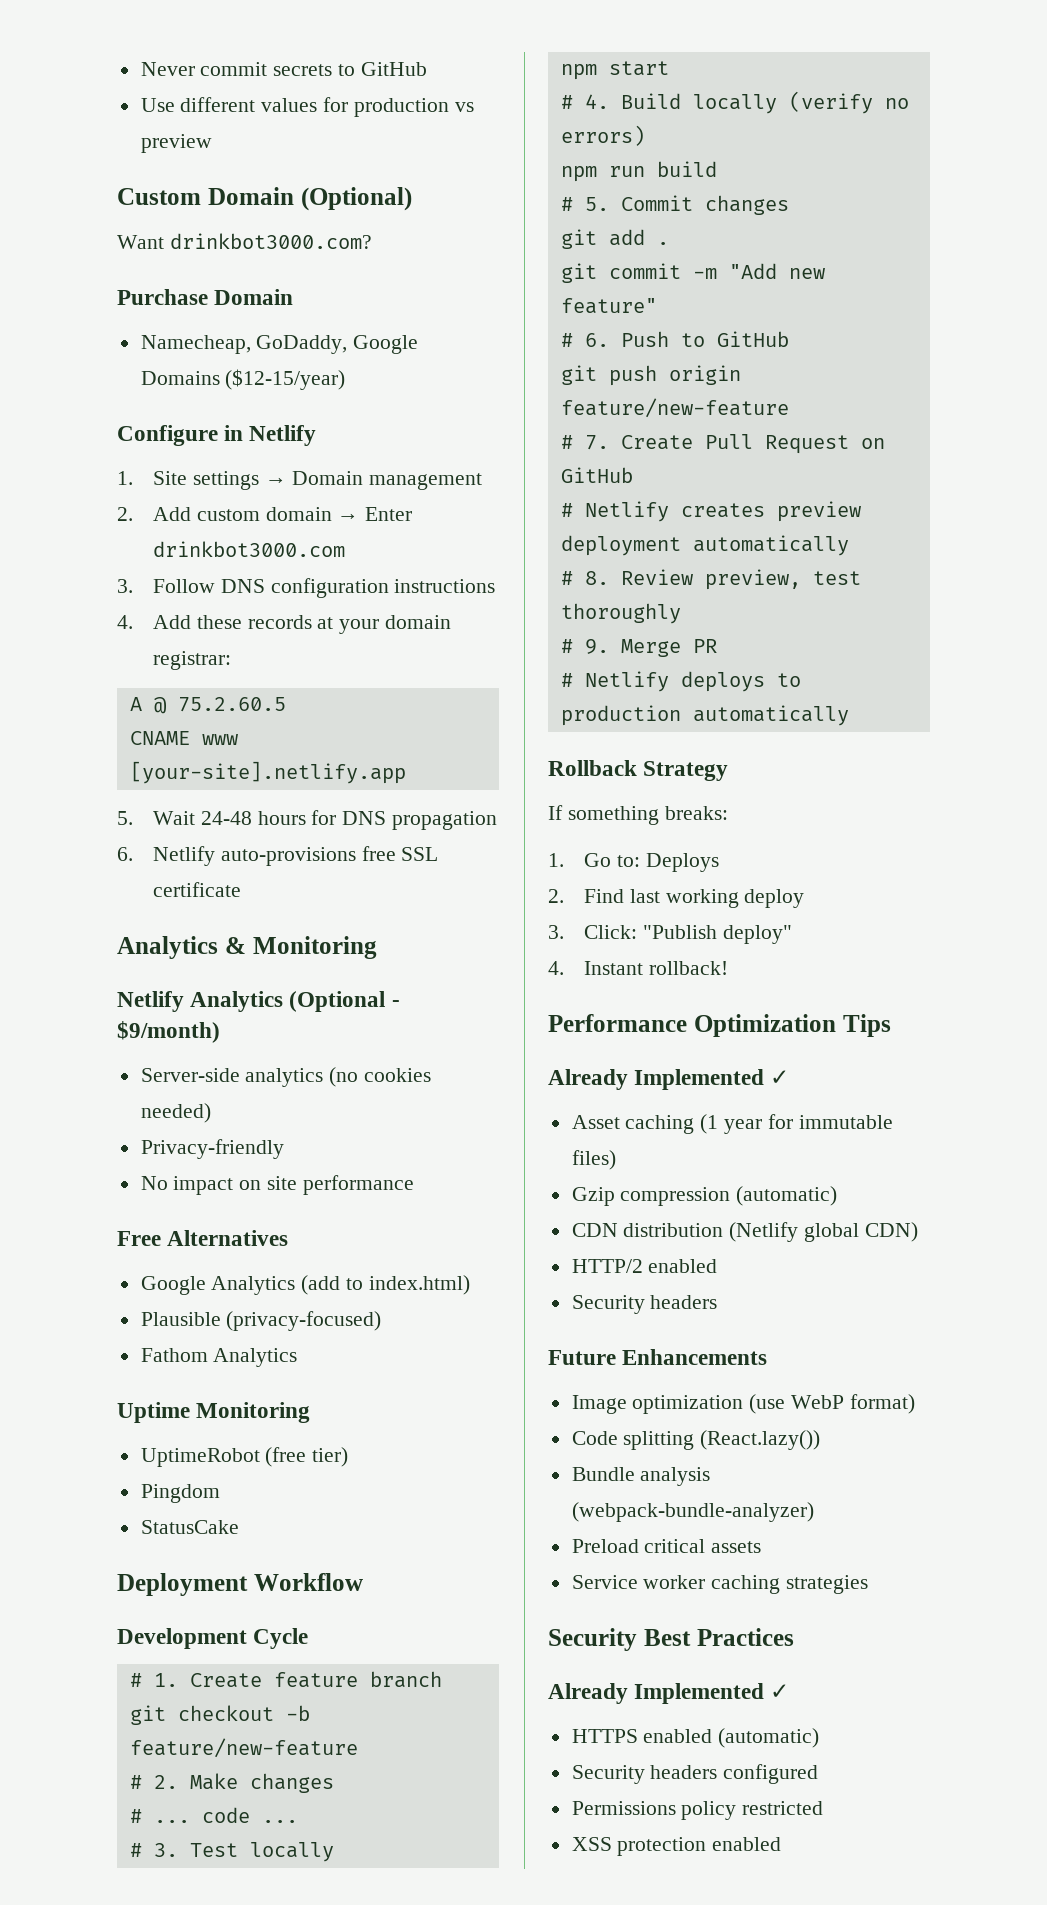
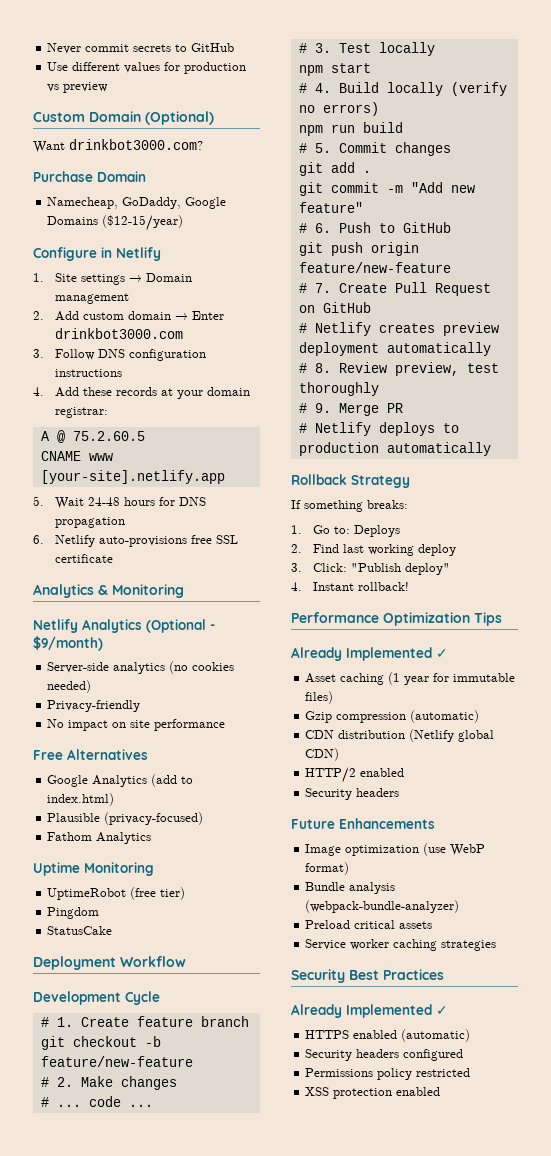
[571,1430,821,1450] // Code splitting (React.lazy()) -> (350, 868) none

